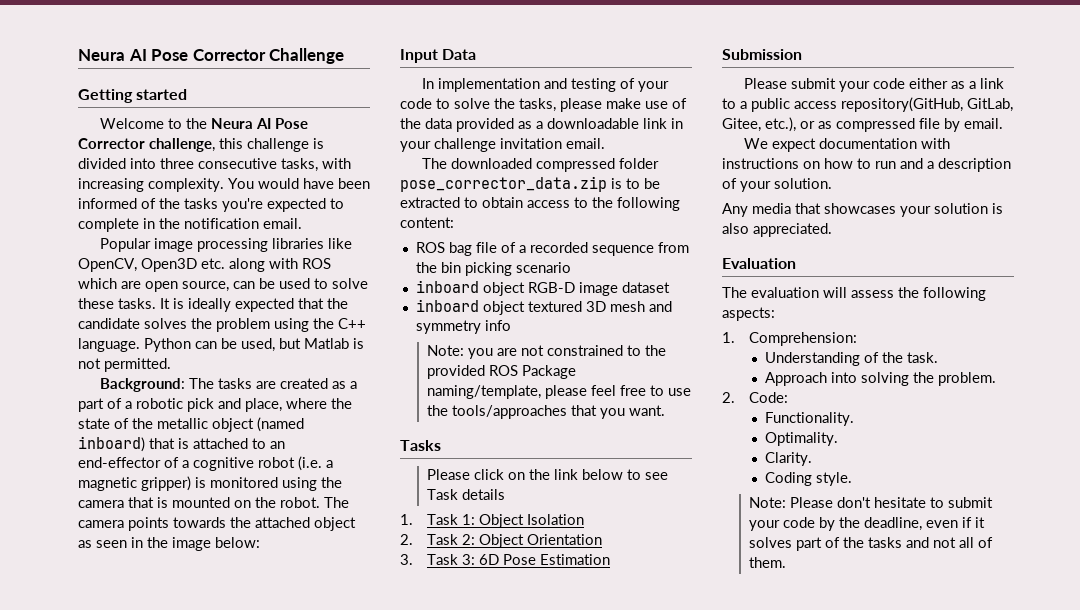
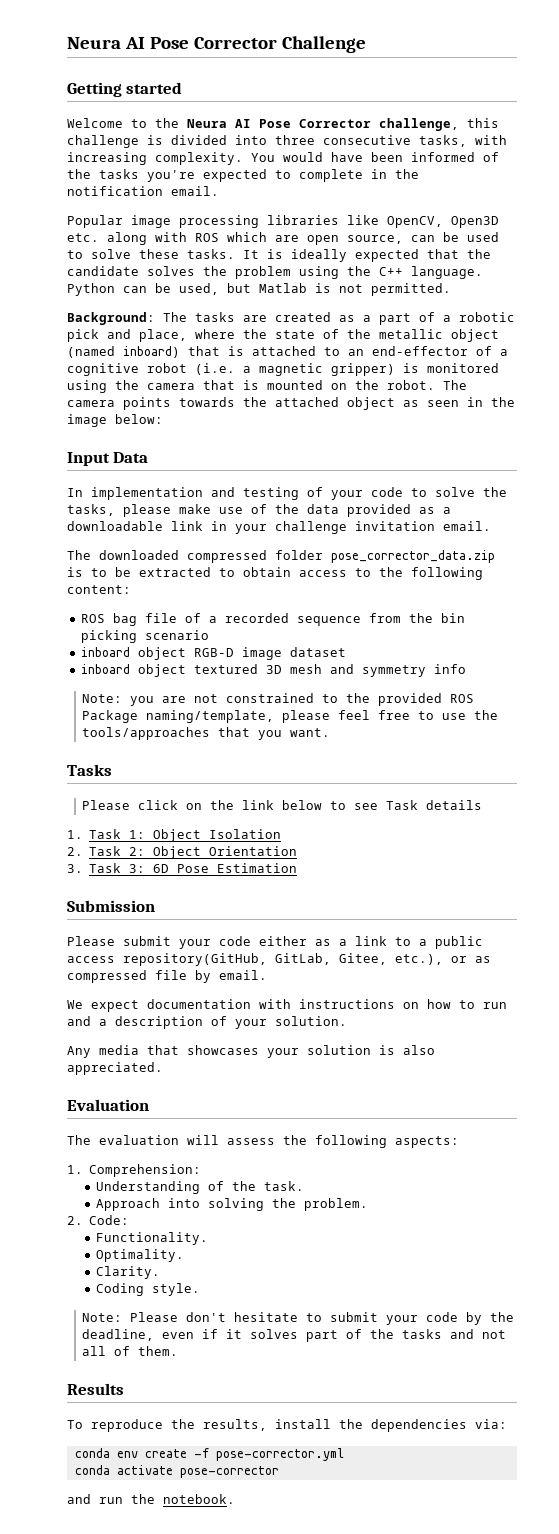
(787, 562) none -> [67,1383,124,1395] [67,1419,507,1432] [74,1448,344,1461] [74,1465,279,1478] [67,1494,235,1504] // Results // To reproduce the results, install the dependencies via: // conda env create -f pose-corrector.yml // conda activate pose-corrector // and run the notebook.

